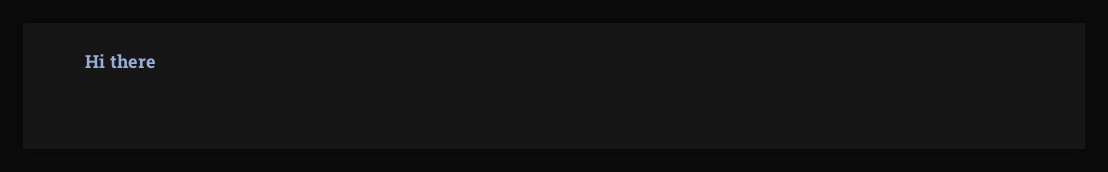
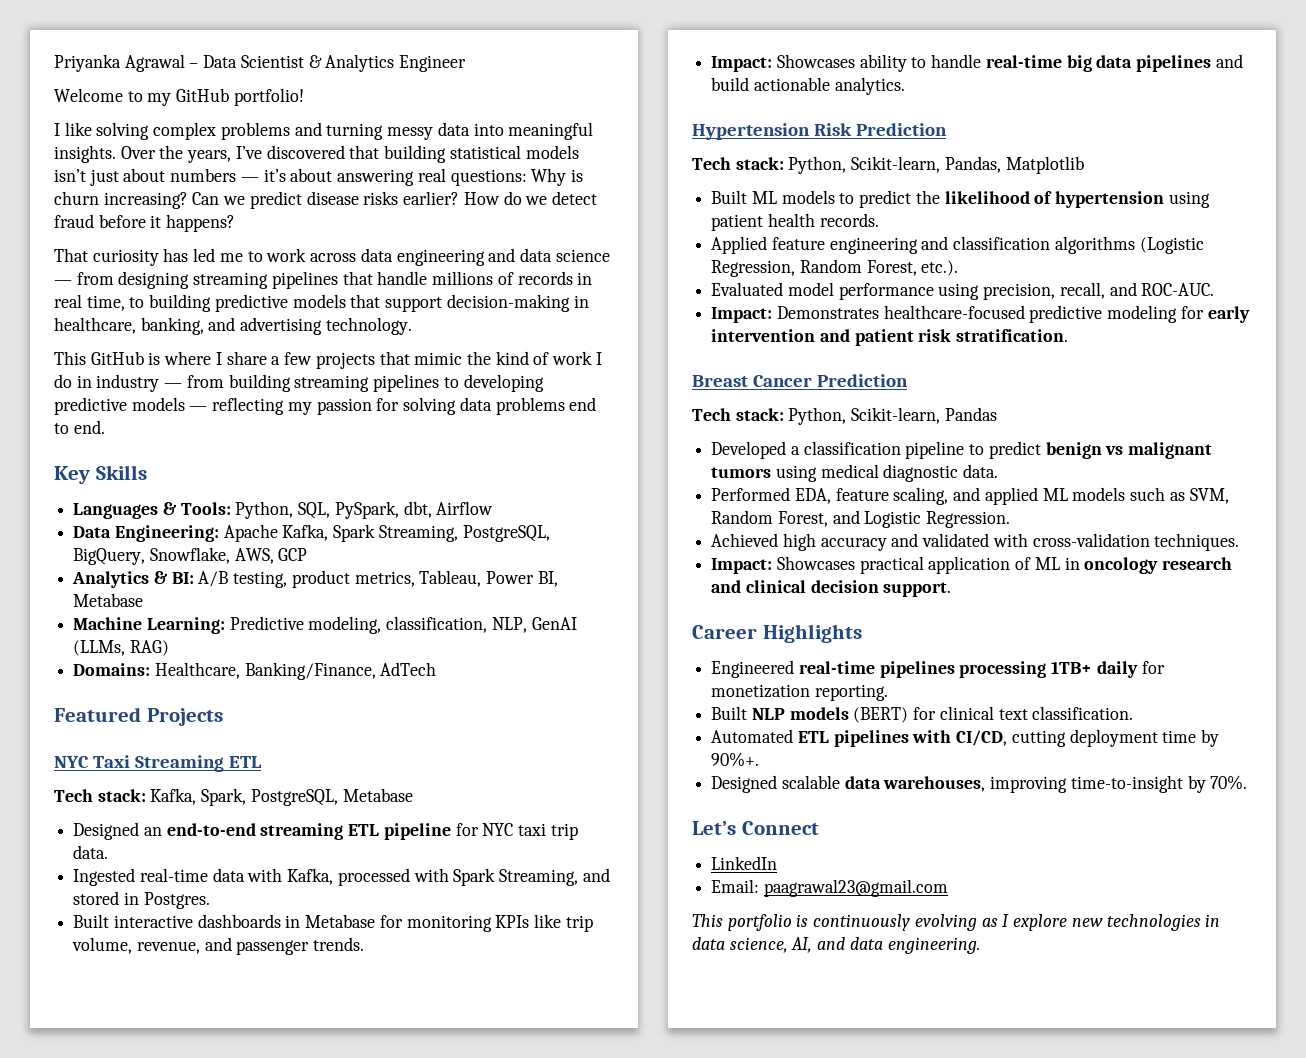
[85,54,156,69] Hi there -> [54,54,467,72] [54,88,304,106] [54,122,594,140] [54,145,579,163] [54,168,583,186] [54,191,597,209] [54,214,236,232] [54,248,610,266] [54,271,593,289] [54,294,589,312] [54,317,412,335] [54,351,602,369] [54,374,544,392] [54,397,597,415] [54,420,105,434] [54,465,147,484] [73,501,494,519] [73,524,550,542] [73,547,308,565] [72,570,558,588] [73,593,144,607] [73,616,577,634] [73,640,169,656] [73,662,437,680] [54,707,223,726] [54,755,263,772] [54,788,413,806] [73,822,578,840] [73,845,109,859] [73,868,610,886] [73,891,210,909] [73,914,593,932] [72,937,365,955] [711,54,1243,72] [711,77,905,95] [692,123,948,140] [692,156,1084,174] [711,190,1210,208] [711,213,879,231] [711,236,1204,254] [711,259,959,277] [711,282,1215,300] [711,305,1250,323] [711,329,1069,346] [692,374,909,387] [692,407,997,425] [711,441,1213,459] [711,464,999,482] [711,487,1229,505] [711,510,1011,528] [711,533,1240,551] [711,556,1233,574] [711,580,952,597] [692,624,862,643] [711,660,1165,678] [711,684,888,701] [711,706,1134,723] [711,729,1220,747] [711,752,760,767] [711,775,1248,793] [692,821,819,835] [711,856,778,870] [711,879,948,897] [692,914,1221,931] [692,937,980,954] Priyanka Agrawal – Data Scientist & Analytics Engineer // Welcome to my GitHub portfolio! // I like solving complex problems and turning messy data into meaningful insights. Over the years, I’ve discovered that building statistical models isn’t just about numbers — it’s about answering real questions: Why is churn increasing? Can we predict disease risks earlier? How do we detect fraud before it happens? // That curiosity has led me to work across data engineering and data science — from designing streaming pipelines that handle millions of records in real time, to building predictive models that support decision-making in healthcare, banking, and advertising technology. // This GitHub is where I share a few projects that mimic the kind of work I do in industry — from building streaming pipelines to developing predictive models — reflecting my passion for solving data problems end to end. // Key Skills // Languages & Tools: Python, SQL, PySpark, dbt, Airflow // Data Engineering: Apache Kafka, Spark Streaming, PostgreSQL, BigQuery, Snowflake, AWS, GCP // Analytics & BI: A/B testing, product metrics, Tableau, Power BI, Metabase // Machine Learning: Predictive modeling, classification, NLP, GenAI (LLMs, RAG) // Domains: Healthcare, Banking/Finance, AdTech // Featured Projects // NYC Taxi Streaming ETL // Tech stack: Kafka, Spark, PostgreSQL, Metabase // Designed an end-to-end streaming ETL pipeline for NYC taxi trip data. // Ingested real-time data with Kafka, processed with Spark Streaming, and stored in Postgres. // Built interactive dashboards in Metabase for monitoring KPIs like trip volume, revenue, and passenger trends. // Impact: Showcases ability to handle real-time big data pipelines and build actionable analytics. // Hypertension Risk Prediction // Tech stack: Python, Scikit-learn, Pandas, Matplotlib // Built ML models to predict the likelihood of hypertension using patient health records. // Applied feature engineering and classification algorithms (Logistic Regression, Random Forest, etc.). // Evaluated model performance using precision, recall, and ROC-AUC. // Impact: Demonstrates healthcare-focused predictive modeling for early intervention and patient risk stratification. // Breast Cancer Prediction // Tech stack: Python, Scikit-learn, Pandas // Developed a classification pipeline to predict benign vs malignant tumors using medical diagnostic data. // Performed EDA, feature scaling, and applied ML models such as SVM, Random Forest, and Logistic Regression. // Achieved high accuracy and validated with cross-validation techniques. // Impact: Showcases practical application of ML in oncology research and clinical decision support. // Career Highlights // Engineered real-time pipelines processing 1TB+ daily for monetization reporting. // Built NLP models (BERT) for clinical text classification. // Automated ETL pipelines with CI/CD, cutting deployment time by 90%+. // Designed scalable data warehouses, improving time-to-insight by 70%. // Let’s Connect // LinkedIn // Email: paagrawal23@gmail.com // This portfolio is continuously evolving as I explore new technologies in data science, AI, and data engineering.

